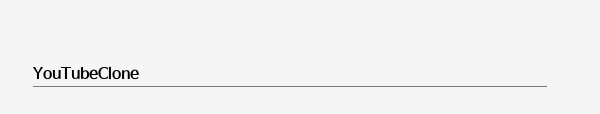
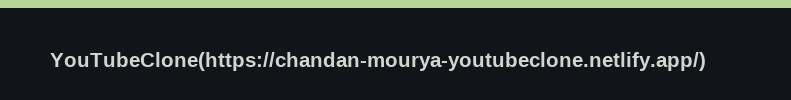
[32,66,139,80] YouTubeClone -> [50,52,706,71] YouTubeClone(https://chandan-mourya-youtubeclone.netlify.app/)

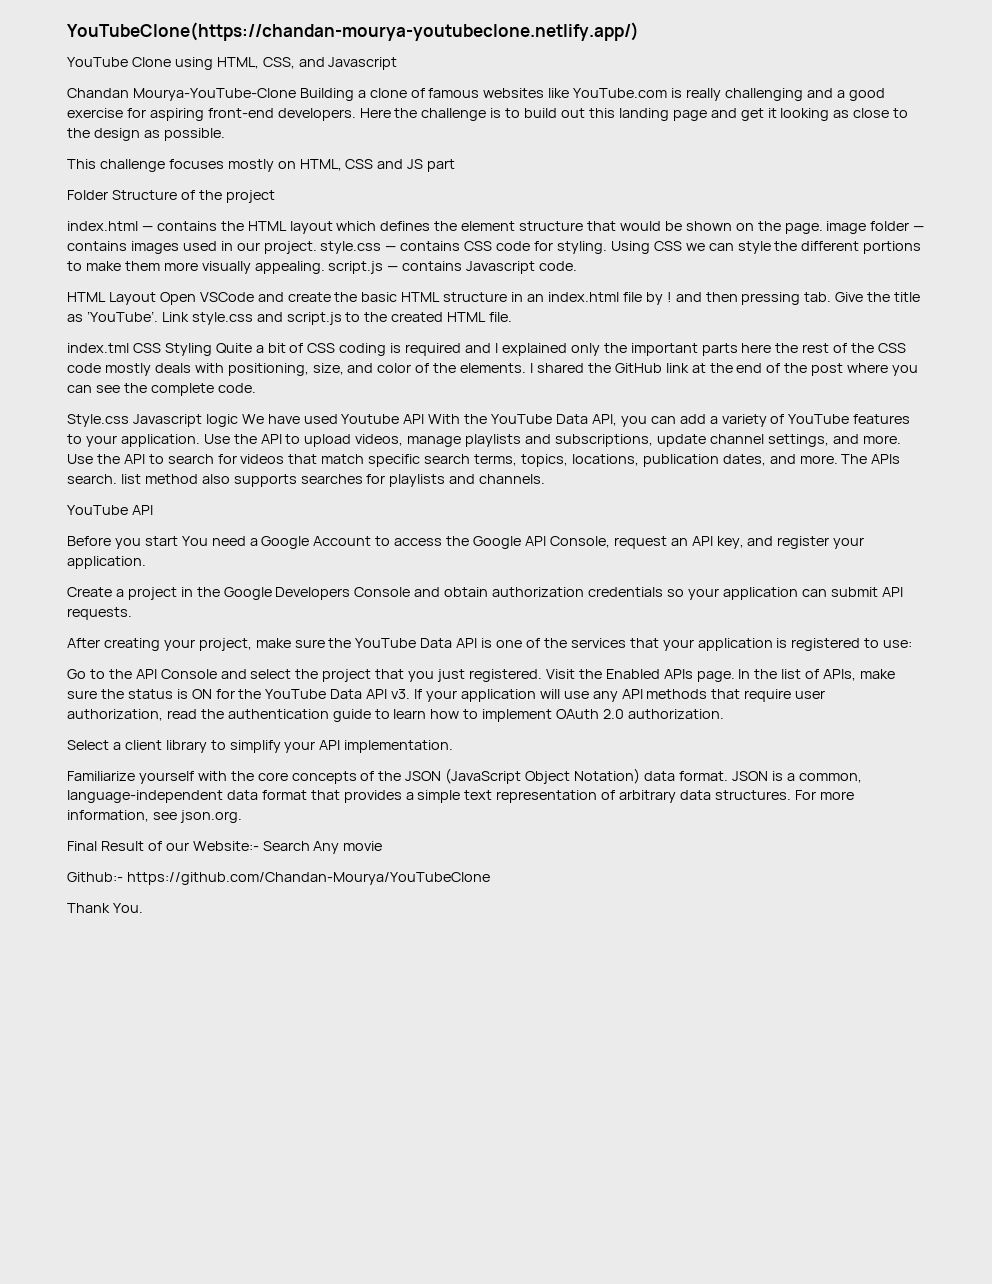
(706, 61) none -> [67,57,398,70] [67,88,885,101] [67,108,909,121] [67,128,225,141] [67,159,456,172] [67,190,275,203] [67,221,925,234] [67,241,922,254] [67,261,578,274] [67,292,921,305] [67,311,513,325] [67,343,907,356] [67,363,919,376] [67,383,256,396] [67,414,911,427] [67,434,901,447] [67,454,901,467] [67,474,546,487] [67,505,153,515] [67,536,865,549] [67,556,146,569] [67,587,903,600] [67,607,132,620] [67,638,913,651] [67,669,896,682] [67,689,826,702] [67,709,724,722] [67,740,454,753] [67,768,862,784] [67,790,854,803] [67,810,242,823] [67,841,383,854] [67,872,490,885] [67,903,143,913] // YouTube Clone using HTML, CSS, and Javascript // Chandan Mourya-YouTube-Clone Building a clone of famous websites like YouTube.com is really challenging and a good exercise for aspiring front-end developers. Here the challenge is to build out this landing page and get it looking as close to the design as possible. // This challenge focuses mostly on HTML, CSS and JS part // Folder Structure of the project // index.html — contains the HTML layout which defines the element structure that would be shown on the page. image folder — contains images used in our project. style.css — contains CSS code for styling. Using CSS we can style the different portions to make them more visually appealing. script.js — contains Javascript code. // HTML Layout Open VSCode and create the basic HTML structure in an index.html file by ! and then pressing tab. Give the title as ‘YouTube’. Link style.css and script.js to the created HTML file. // index.tml CSS Styling Quite a bit of CSS coding is required and I explained only the important parts here the rest of the CSS code mostly deals with positioning, size, and color of the elements. I shared the GitHub link at the end of the post where you can see the complete code. // Style.css Javascript logic We have used Youtube API With the YouTube Data API, you can add a variety of YouTube features to your application. Use the API to upload videos, manage playlists and subscriptions, update channel settings, and more. Use the API to search for videos that match specific search terms, topics, locations, publication dates, and more. The APIs search. list method also supports searches for playlists and channels. // YouTube API // Before you start You need a Google Account to access the Google API Console, request an API key, and register your application. // Create a project in the Google Developers Console and obtain authorization credentials so your application can submit API requests. // After creating your project, make sure the YouTube Data API is one of the services that your application is registered to use: // Go to the API Console and select the project that you just registered. Visit the Enabled APIs page. In the list of APIs, make sure the status is ON for the YouTube Data API v3. If your application will use any API methods that require user authorization, read the authentication guide to learn how to implement OAuth 2.0 authorization. // Select a client library to simplify your API implementation. // Familiarize yourself with the core concepts of the JSON (JavaScript Object Notation) data format. JSON is a common, language-independent data format that provides a simple text representation of arbitrary data structures. For more information, see json.org. // Final Result of our Website:- Search Any movie // Github:- https://github.com/Chandan-Mourya/YouTubeClone // Thank You.

